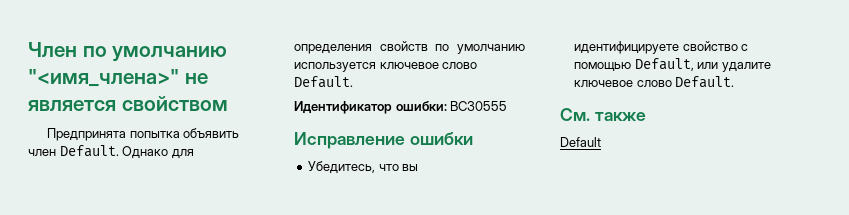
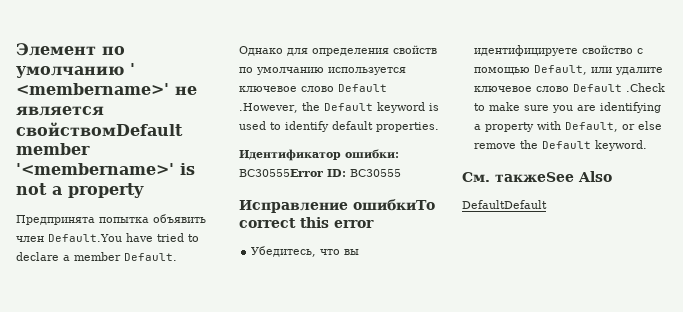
[28,42,228,62] [28,69,208,87] [28,96,228,111] [47,128,240,141] [28,149,56,156] Член по умолчанию "<имя_члена>" не является свойством // Предпринята попытка объявить член -> [16,43,125,56] [16,63,135,78] [16,83,197,95] [16,106,104,116] [16,122,183,136] [16,143,90,155] [16,163,195,175] [16,183,144,198] [16,214,206,225] [16,233,199,242] [16,252,121,261] Элемент по умолчанию ' <membername>' не является свойствомDefault member '<membername>' is not a property // Предпринята попытка объявить член Default.You have tried to declare a member
[294,76,353,88] Default. -> [338,84,387,92] [239,102,439,113] [239,121,439,132] Default .However, the Default keyword is used to identify default properties.
(447, 106) none -> [239,169,346,177] BC30555Error ID:
[409,132,473,145] ошибки -> [353,199,435,211] [239,217,374,228] ошибкиTo correct this error
[675,76,735,88] [560,108,646,121] [560,137,601,147] Default. // См. также // Default -> [573,83,666,92] [474,102,662,113] [474,121,663,132] [474,140,648,151] [462,171,612,182] [462,200,547,209] Default .Check to make sure you are identifying a property with Default, or else remove the Default keyword. // См. такжеSee Also // DefaultDefault

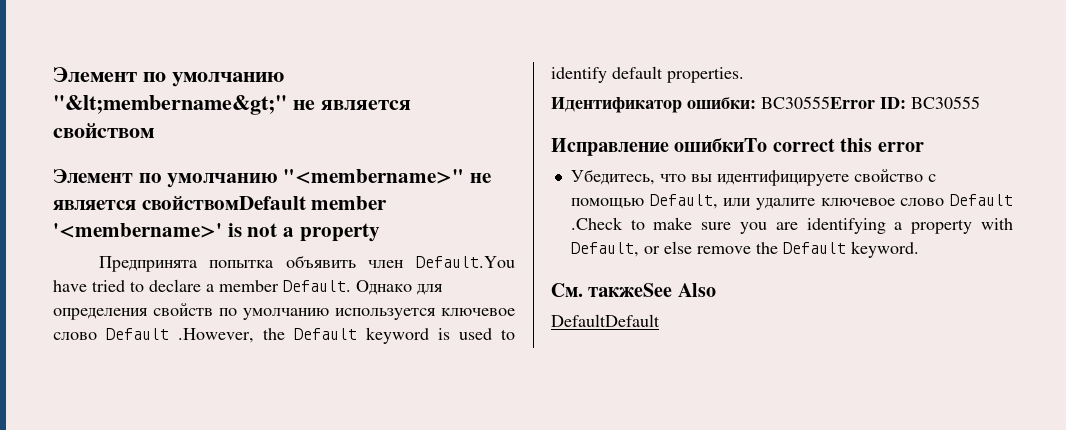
[16,43,125,56] [16,63,135,78] [16,83,169,95] Элемент по умолчанию ' <membername>' -> [53,67,284,87] [53,95,411,115] [53,123,155,138] [53,169,465,188] Элемент по умолчанию "&lt;membername&gt;" не является свойством // Элемент по умолчанию "<membername>"

